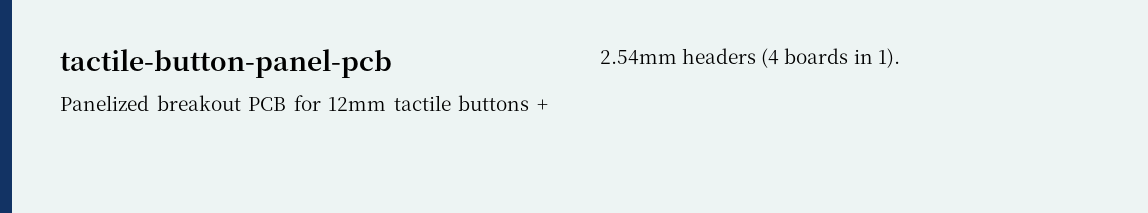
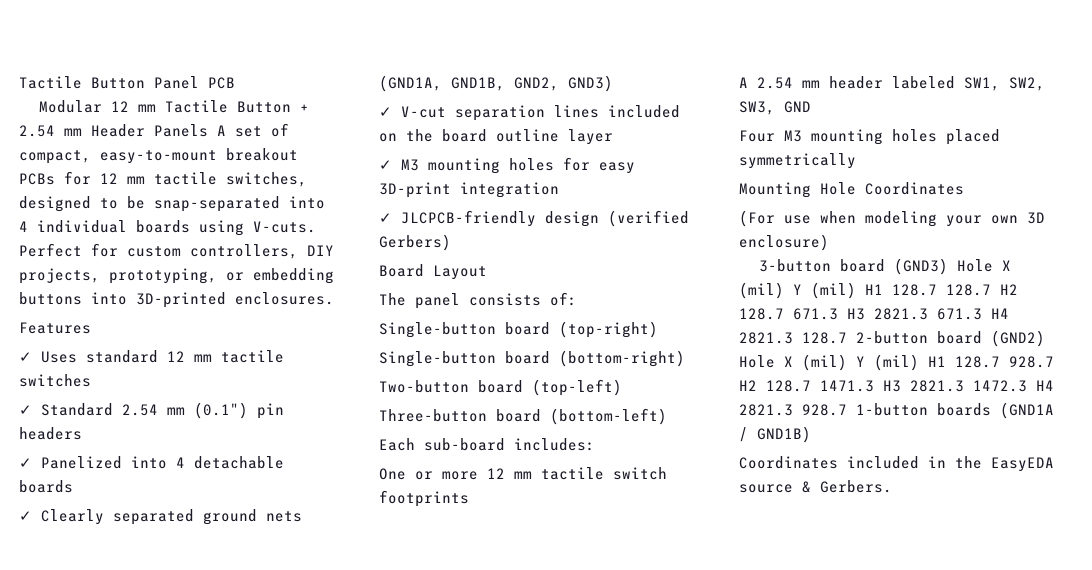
[60,49,392,78] [60,95,548,111] [600,48,900,68] tactile-button-panel-pcb // Panelized breakout PCB for 12mm tactile buttons + 2.54mm headers (4 boards in 1). -> [19,76,235,89] [38,100,309,113] [19,123,289,137] [19,148,298,164] [19,171,307,187] [19,196,325,212] [19,220,316,236] [19,243,334,259] [19,268,334,284] [19,292,334,308] [19,322,91,334] [19,350,284,363] [19,374,91,387] [19,402,284,419] [19,427,82,440] [19,456,284,469] [19,480,73,493] [19,509,302,525] [379,75,613,92] [379,105,680,121] [379,129,613,145] [379,157,635,174] [379,182,559,198] [379,210,689,227] [379,234,451,251] [379,264,487,280] [379,292,577,309] [379,321,658,338] [379,350,685,367] [379,379,622,396] [379,408,667,425] [379,438,595,451] [379,467,667,480] [379,490,469,507] [739,76,1045,91] [739,101,811,115] [739,129,1000,145] [739,153,856,169] [739,182,964,198] [739,210,1045,227] [739,234,829,251] [758,258,1011,275] [739,282,1018,299] [739,308,1009,320] [739,330,1045,347] [739,354,1054,371] [739,380,1054,392] [739,402,1054,419] [739,426,811,443] [739,456,1054,472] [739,480,892,493] Tactile Button Panel PCB // Modular 12 mm Tactile Button + 2.54 mm Header Panels A set of compact, easy-to-mount breakout PCBs for 12 mm tactile switches, designed to be snap-separated into 4 individual boards using V-cuts. Perfect for custom controllers, DIY projects, prototyping, or embedding buttons into 3D-printed enclosures. // Features // ✓ Uses standard 12 mm tactile switches // ✓ Standard 2.54 mm (0.1") pin headers // ✓ Panelized into 4 detachable boards // ✓ Clearly separated ground nets (GND1A, GND1B, GND2, GND3) // ✓ V-cut separation lines included on the board outline layer // ✓ M3 mounting holes for easy 3D-print integration // ✓ JLCPCB-friendly design (verified Gerbers) // Board Layout // The panel consists of: // Single-button board (top-right) // Single-button board (bottom-right) // Two-button board (top-left) // Three-button board (bottom-left) // Each sub-board includes: // One or more 12 mm tactile switch footprints // A 2.54 mm header labeled SW1, SW2, SW3, GND // Four M3 mounting holes placed symmetrically // Mounting Hole Coordinates // (For use when modeling your own 3D enclosure) // 3-button board (GND3) Hole X (mil) Y (mil) H1 128.7 128.7 H2 128.7 671.3 H3 2821.3 671.3 H4 2821.3 128.7 2-button board (GND2) Hole X (mil) Y (mil) H1 128.7 928.7 H2 128.7 1471.3 H3 2821.3 1472.3 H4 2821.3 928.7 1-button boards (GND1A / GND1B) // Coordinates included in the EasyEDA source & Gerbers.

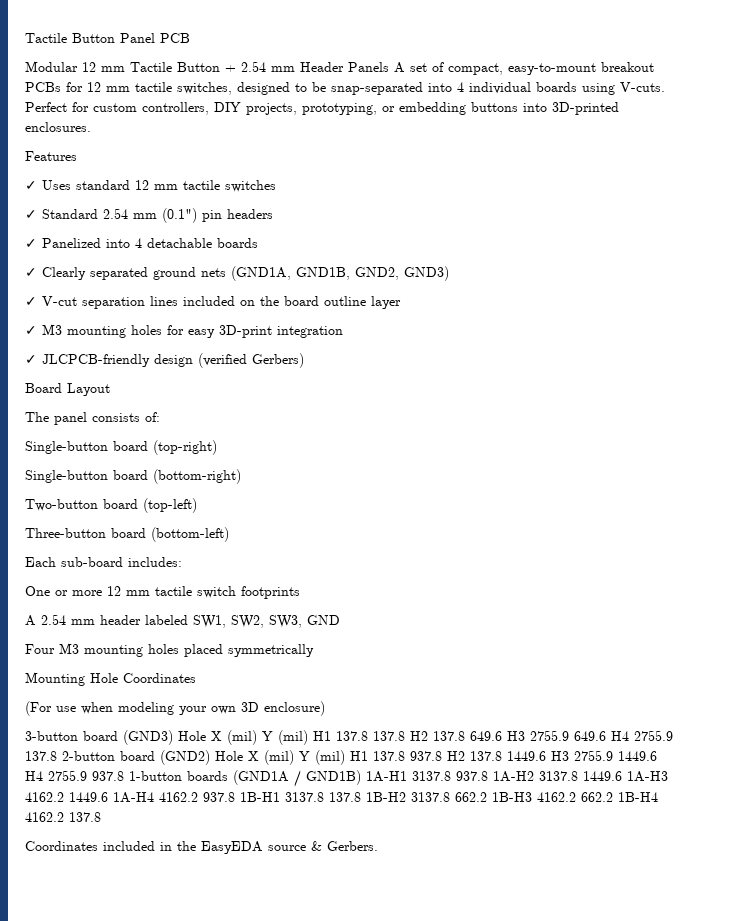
[892,284,1018,296] [739,308,1009,320] [739,332,847,344] 128.7 128.7 H2 128.7 671.3 H3 2821.3 671.3 H4 2821.3 128.7 -> [336,730,673,741] [25,751,57,761] 137.8 137.8 H2 137.8 649.6 H3 2755.9 649.6 H4 2755.9 137.8
[955,356,1054,368] [739,380,1054,392] [739,404,847,416] 128.7 928.7 H2 128.7 1471.3 H3 2821.3 1472.3 H4 2821.3 928.7 -> [373,750,657,761] [25,770,124,781] 137.8 937.8 H2 137.8 1449.6 H3 2755.9 1449.6 H4 2755.9 937.8
(811, 434) none -> [366,771,668,782] [25,792,658,803] [25,812,101,822] 1A-H1 3137.8 937.8 1A-H2 3137.8 1449.6 1A-H3 4162.2 1449.6 1A-H4 4162.2 937.8 1B-H1 3137.8 137.8 1B-H2 3137.8 662.2 1B-H3 4162.2 662.2 1B-H4 4162.2 137.8

